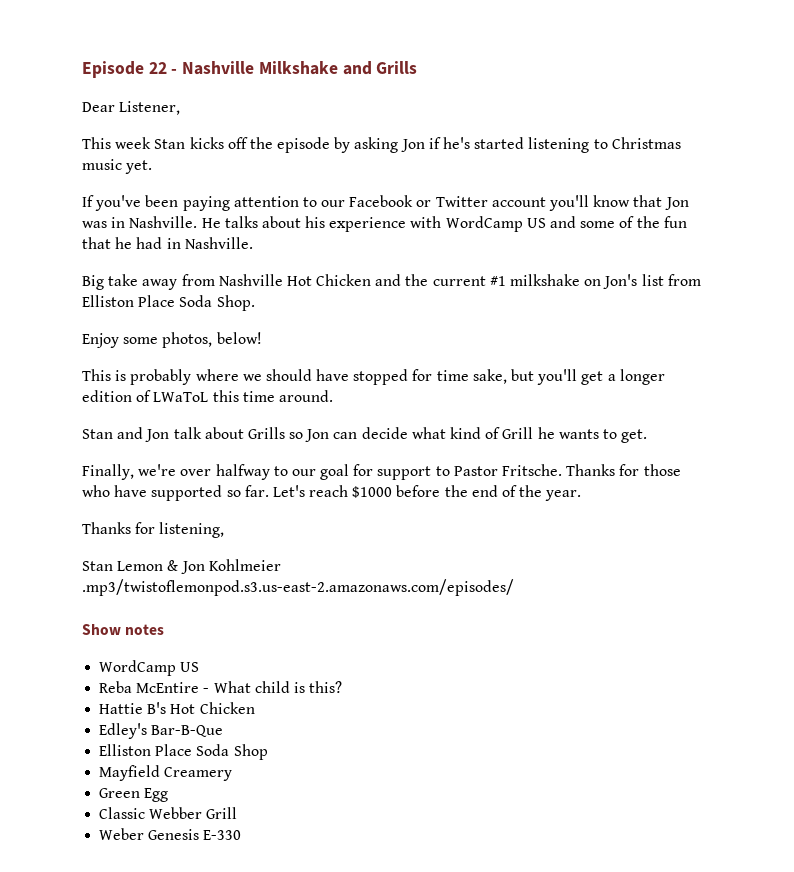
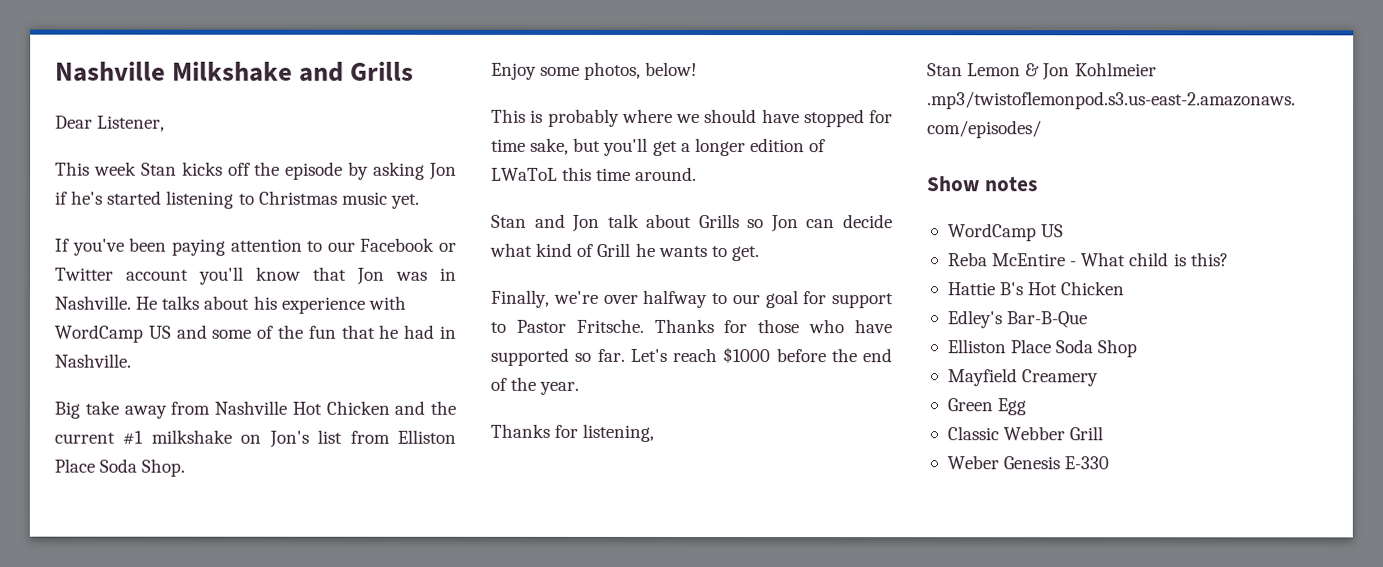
[82,61,178,78] Episode 22 - -> (55, 71) none

